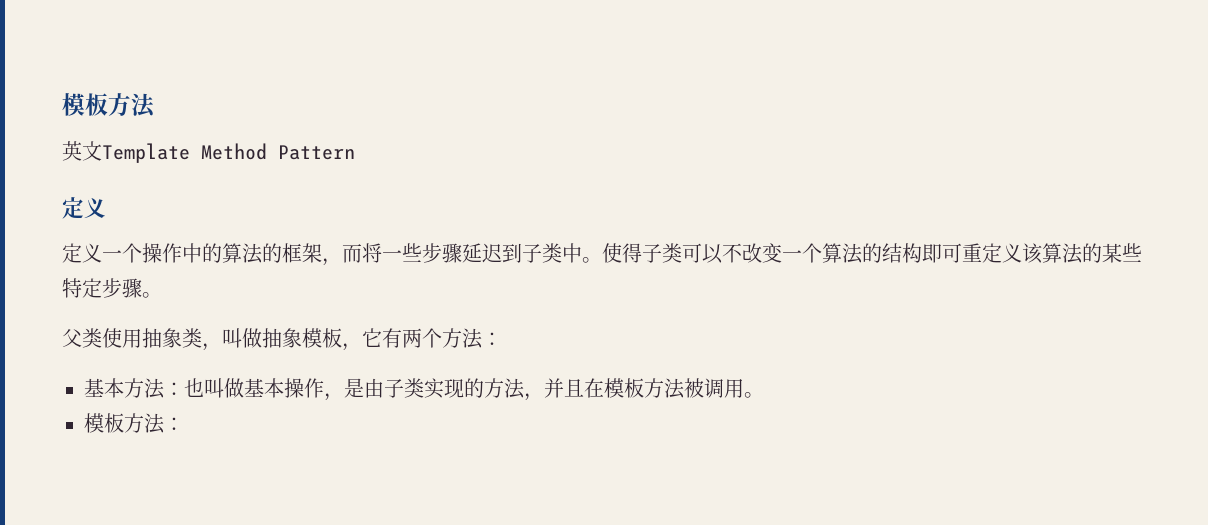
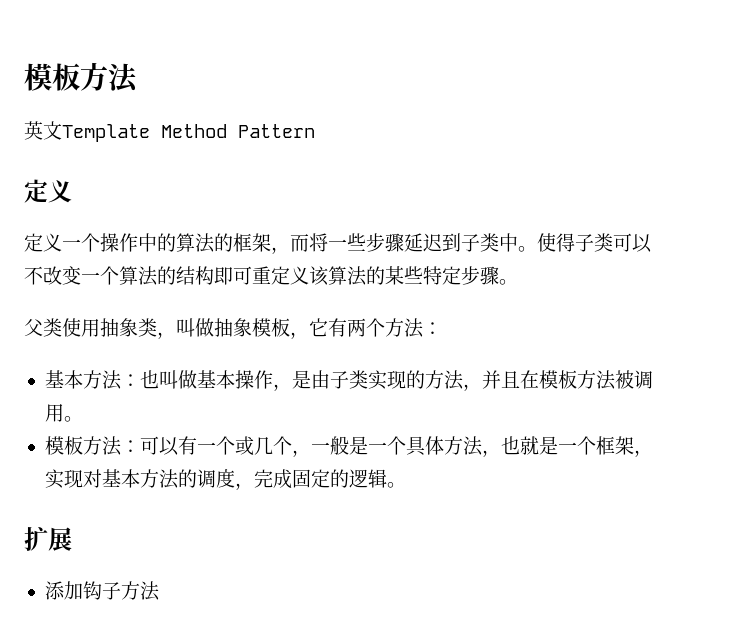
(184, 424) none -> [139,436,653,457] [44,469,406,490] [24,527,72,551] [44,581,160,601] 可以有一个或几个，一般是一个具体方法，也就是一个框架，实现对基本方法的调度，完成固定的逻辑。 // 扩展 // 添加钩子方法

